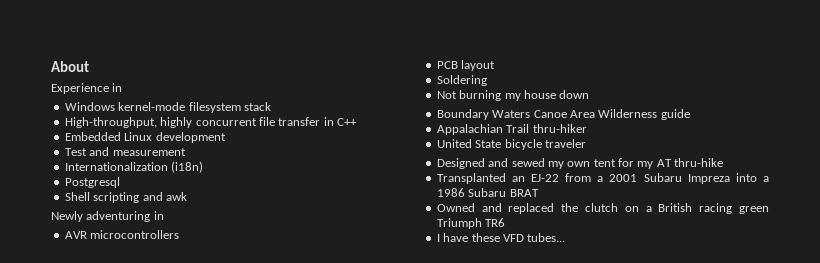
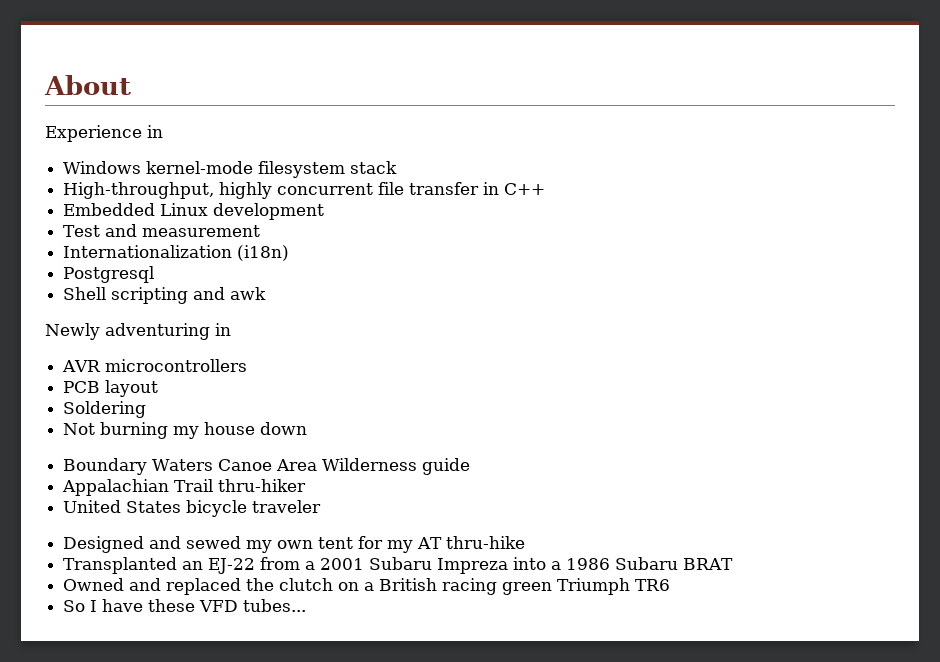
[475,140,502,148] State -> [126,501,182,513] States
(506, 222) none -> [63,600,86,612] So

